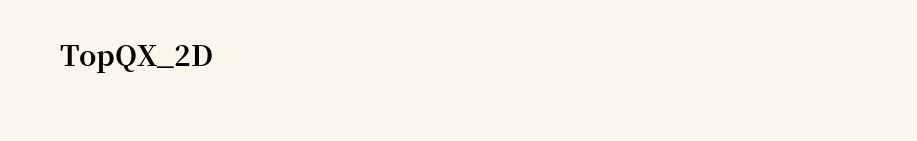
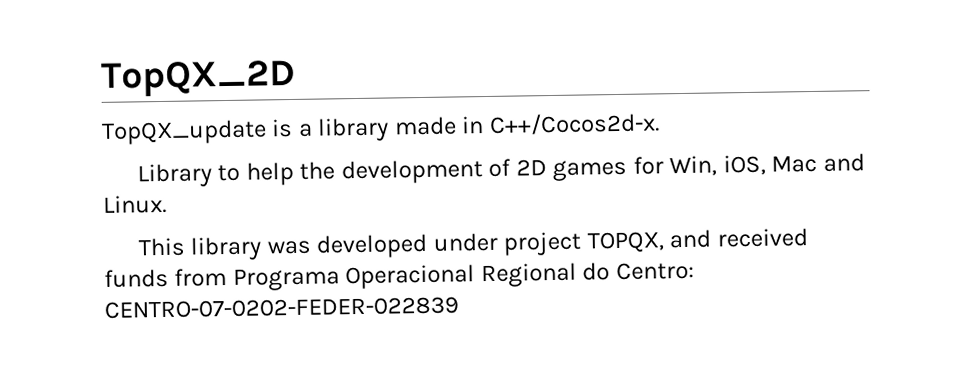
(213, 59) none -> [101,112,660,145] [136,153,865,188] [103,194,167,214] [137,228,808,261] [104,261,695,291] [104,296,459,319] // TopQX_update is a library made in C++/Cocos2d-x. // Library to help the development of 2D games for Win, iOS, Mac and Linux. // This library was developed under project TOPQX, and received funds from Programa Operacional Regional do Centro: CENTRO-07-0202-FEDER-022839

